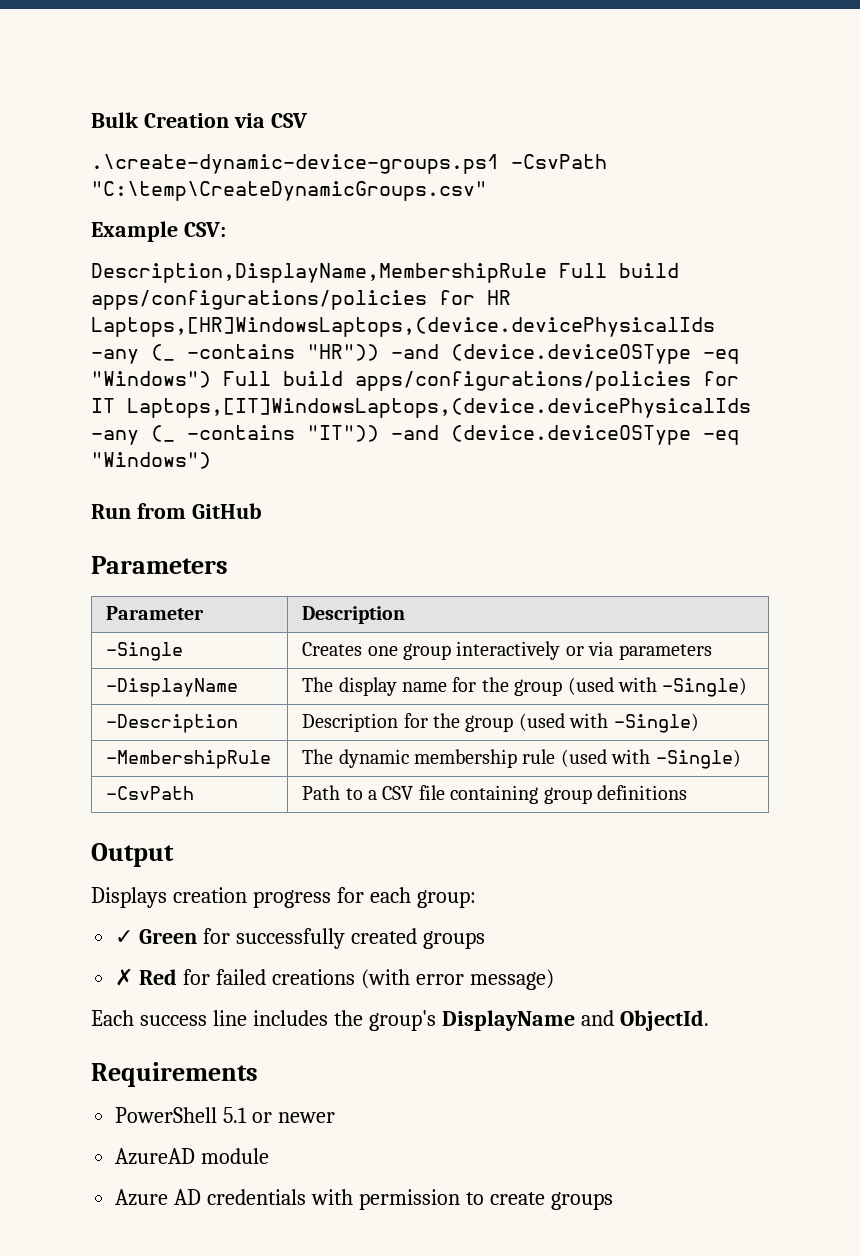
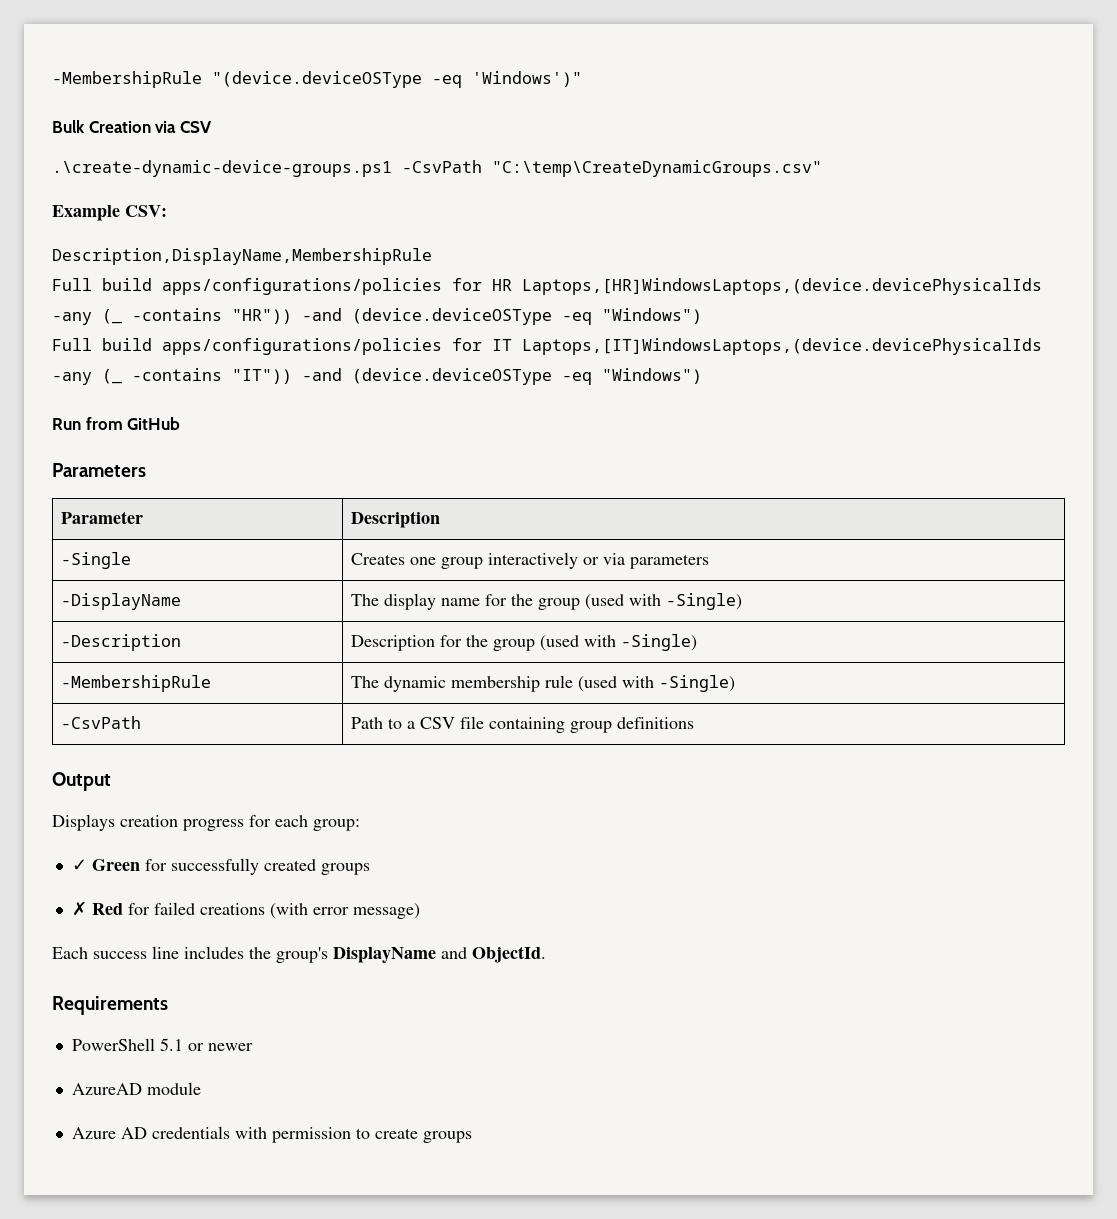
(91, 120) none -> [52,71,582,88] -MembershipRule "(device.deviceOSType -eq 'Windows')" //
(547, 273) none -> (432, 256) //
(211, 379) none -> (702, 316) //

